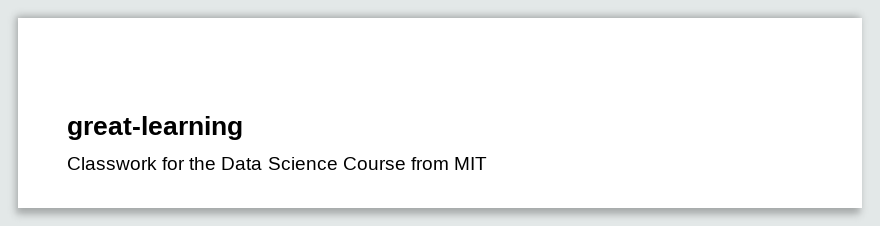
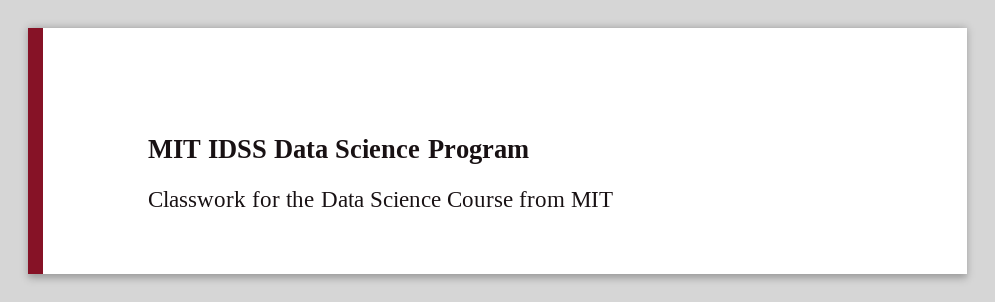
[67,116,243,140] great-learning -> [148,139,529,164] MIT IDSS Data Science Program

